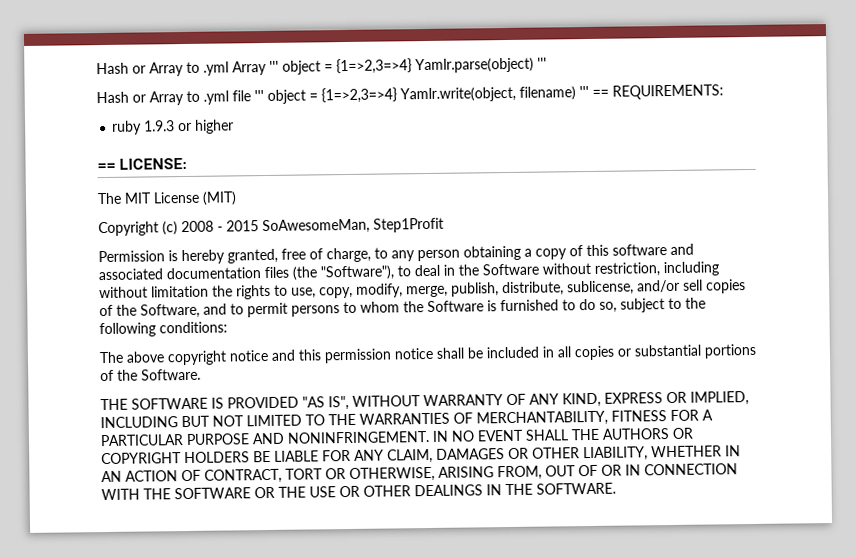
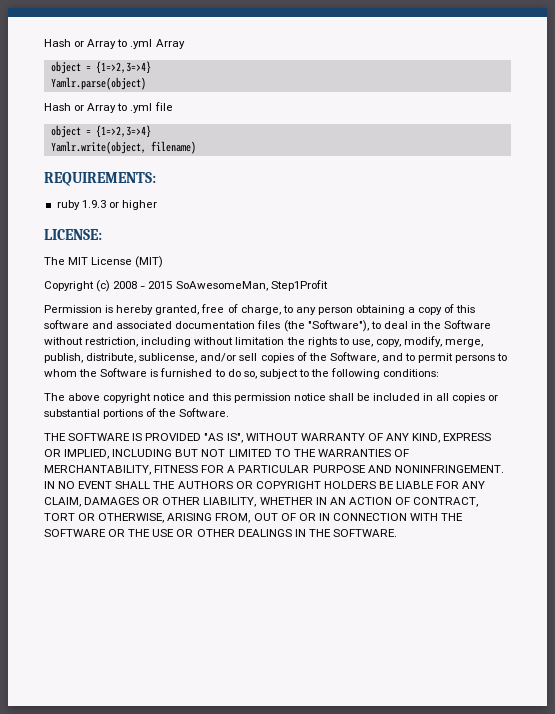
[269,58,412,75] ''' object = {1=>2,3=>4} -> [50,61,151,74] // object = {1=>2,3=>4} //
[537,57,547,69] ''' -> (146, 83) none
[254,87,397,104] ''' object = {1=>2,3=>4} -> [50,125,151,138] // object = {1=>2,3=>4} //
[579,85,609,98] ''' == -> (196, 147) //
[97,162,116,171] == -> (157, 205) none

